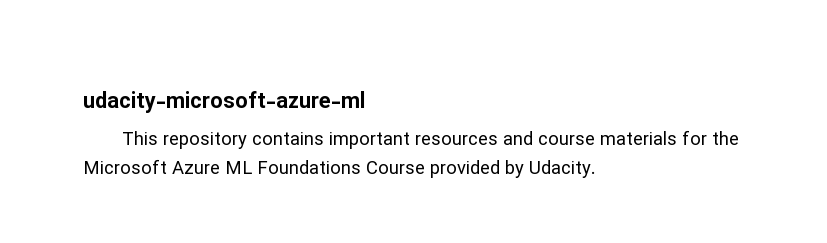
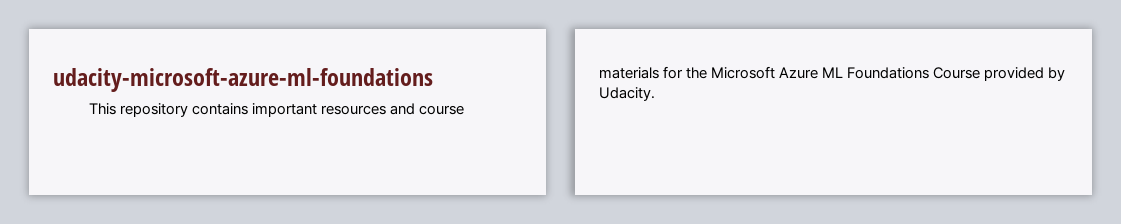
[83,91,365,113] udacity-microsoft-azure-ml -> [53,68,433,92] udacity-microsoft-azure-ml-foundations

